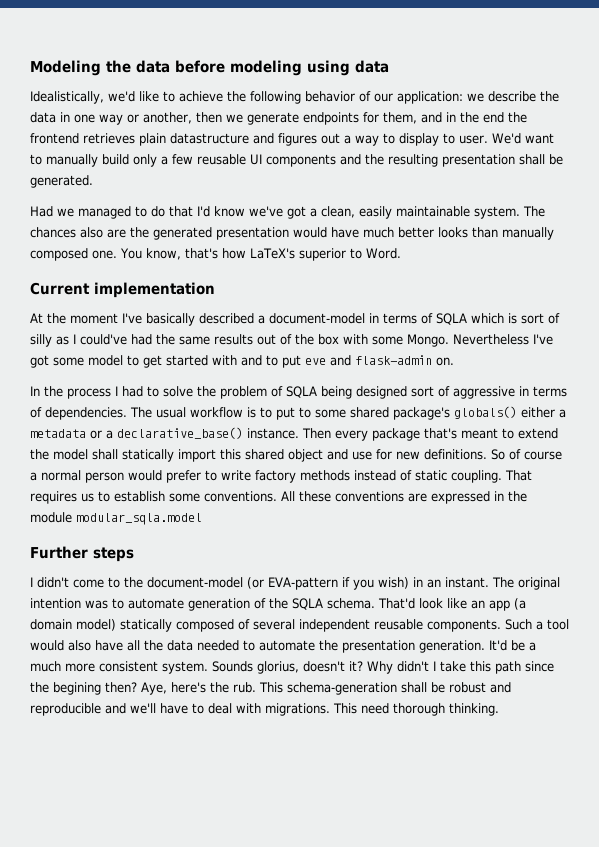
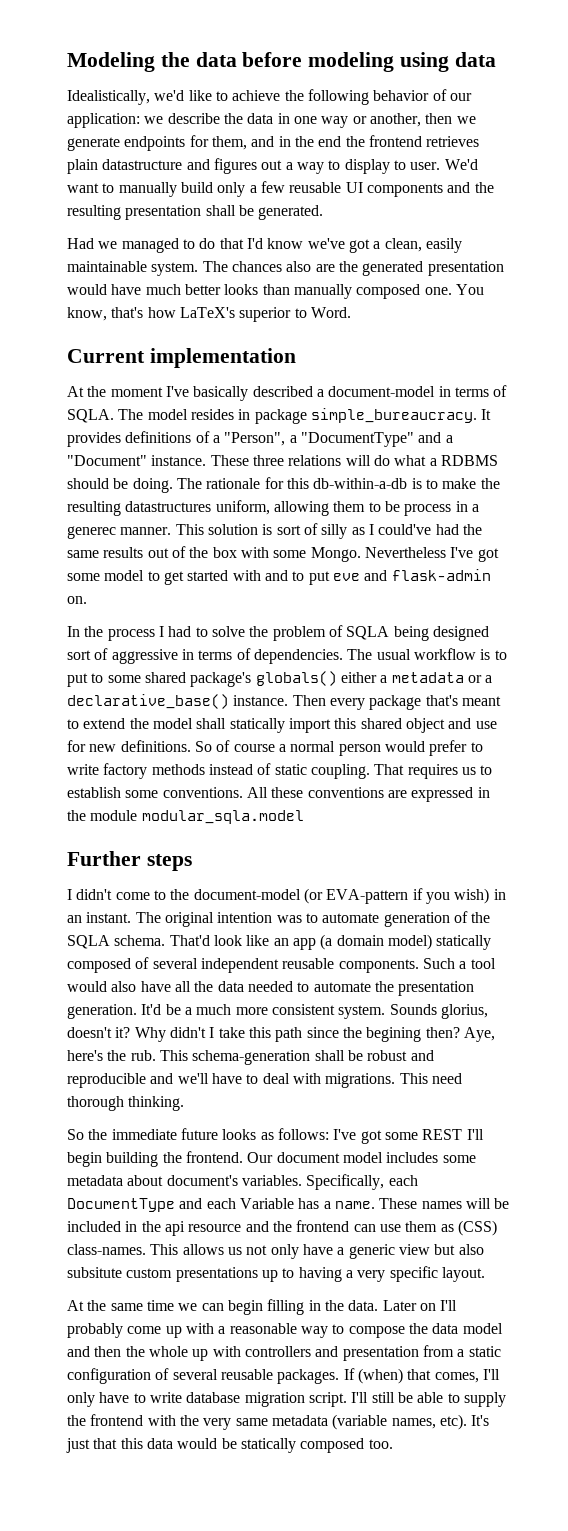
[436,313,504,325] SQLA which -> [67,408,492,424] [67,431,453,447] [67,455,498,466] [67,477,500,493] [67,500,479,516] [67,524,258,539] SQLA. The model resides in package simple_bureaucracy. It provides definitions of a "Person", a "DocumentType" and a "Document" instance. These three relations will do what a RDBMS should be doing. The rationale for this db-within-a-db is to make the resulting datastructures uniform, allowing them to be process in a generec manner. This solution
(499, 709) none -> [67,1128,484,1144] [67,1151,476,1167] [67,1174,418,1190] [67,1198,510,1212] [67,1220,497,1236] [67,1244,484,1259] [67,1266,485,1282] [67,1299,458,1315] [67,1323,503,1338] [67,1345,501,1361] [67,1368,500,1384] [67,1392,506,1407] [67,1414,490,1430] [66,1438,393,1453] // So the immediate future looks as follows: I've got some REST I'll begin building the frontend. Our document model includes some metadata about document's variables. Specifically, each DocumentType and each Variable has a name. These names will be included in the api resource and the frontend can use them as (CSS) class-names. This allows us not only have a generic view but also subsitute custom presentations up to having a very specific layout. // At the same time we can begin filling in the data. Later on I'll probably come up with a reasonable way to compose the data model and then the whole up with controllers and presentation from a static configuration of several reusable packages. If (when) that comes, I'll only have to write database migration script. I'll still be able to supply the frontend with the very same metadata (variable names, etc). It's just that this data would be statically composed too.

